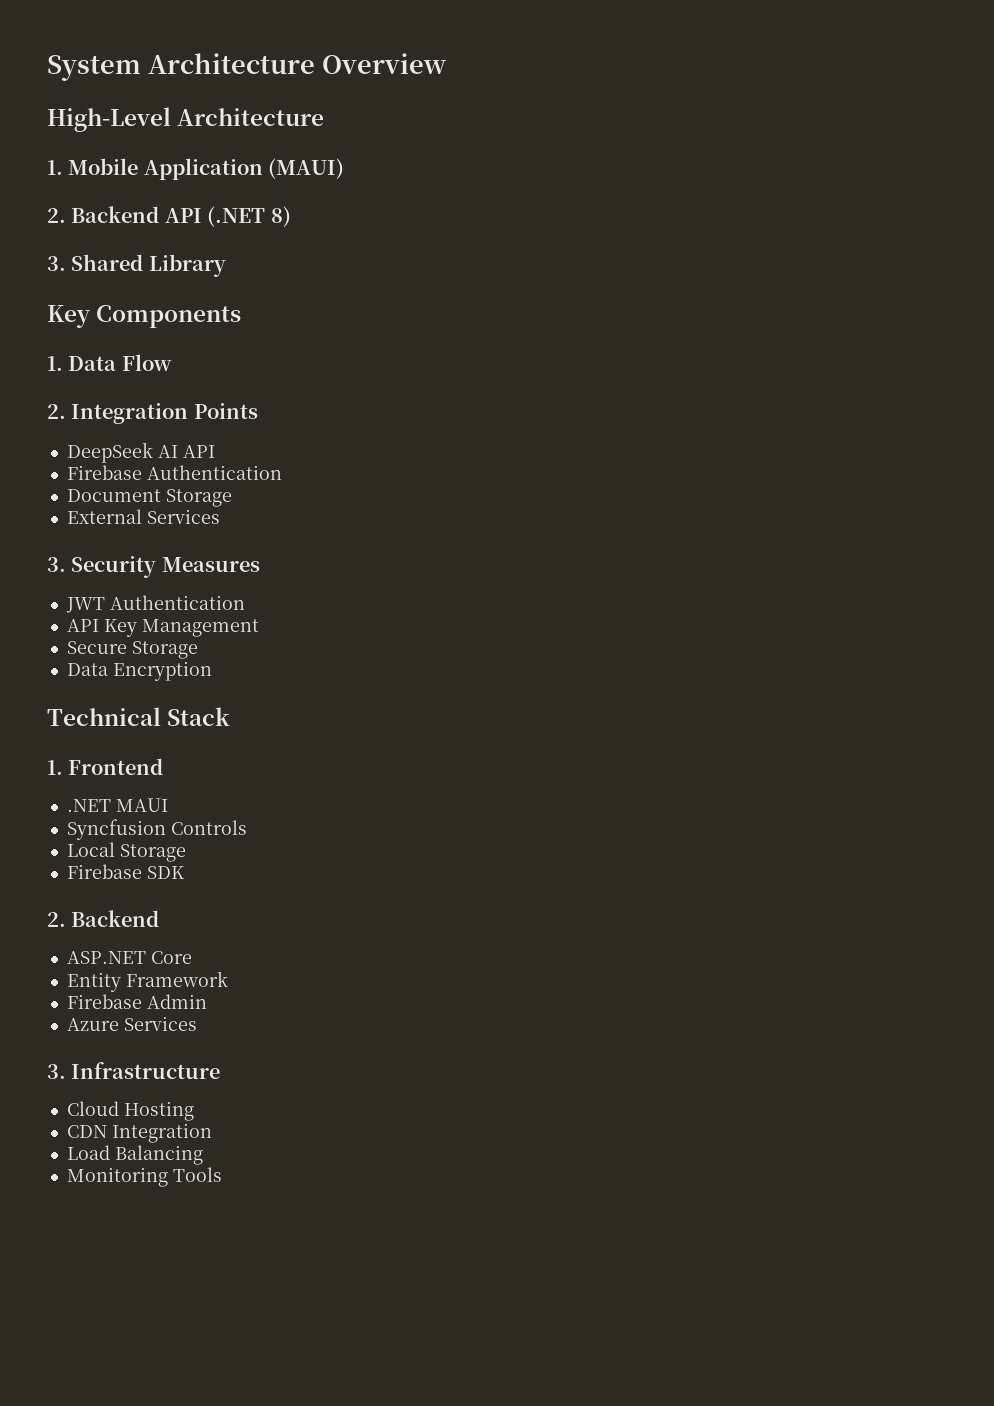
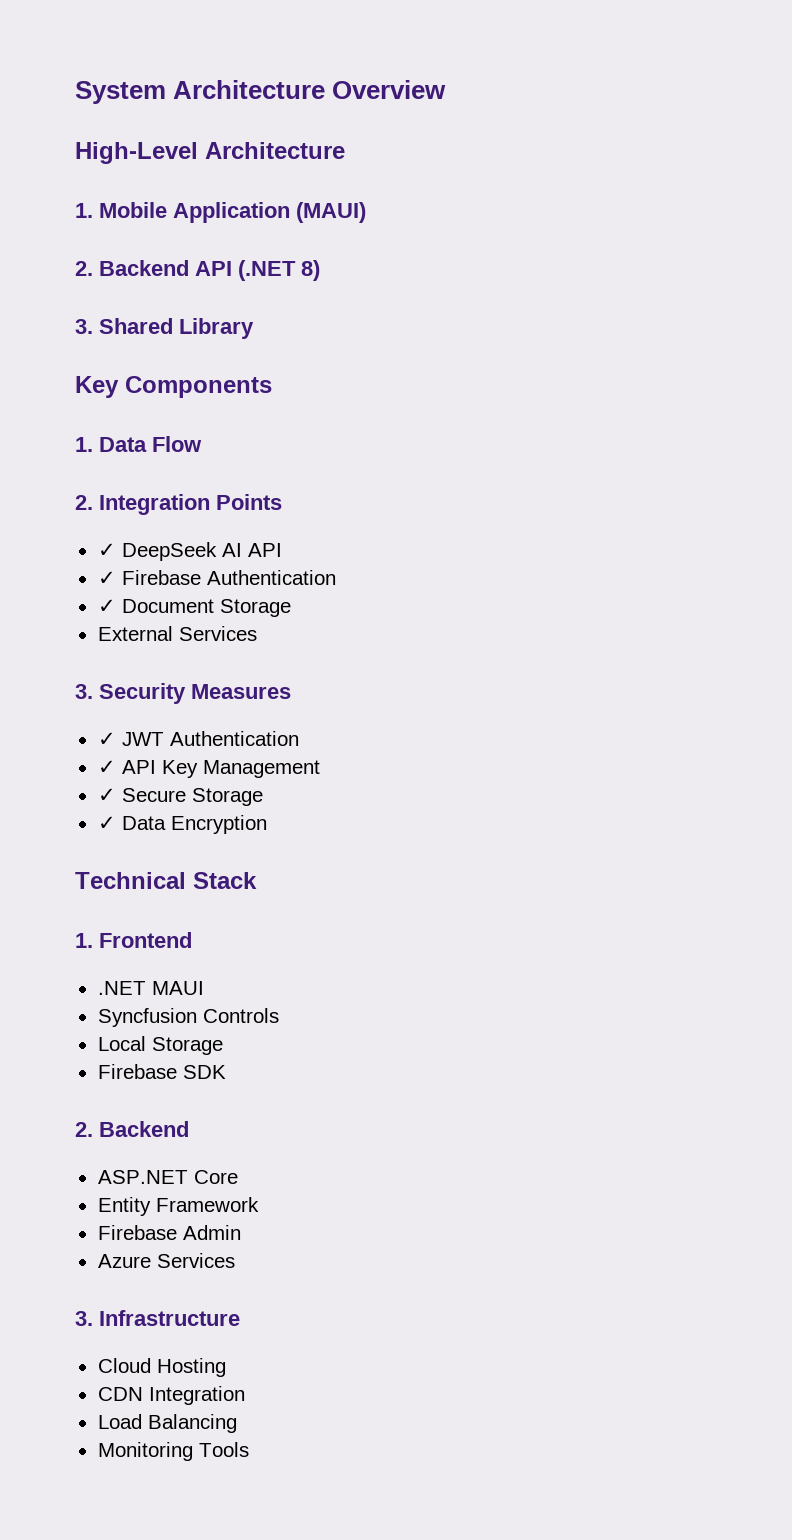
(258, 411) none -> [97,543,116,557] ✓
(215, 451) none -> [97,571,116,585] ✓
(282, 472) none -> [97,599,116,613] ✓
(260, 564) none -> [97,732,116,746] ✓
(245, 602) none -> [97,760,116,774] ✓
(259, 628) none -> [97,788,116,802] ✓
(198, 650) none -> [97,816,116,830] ✓

